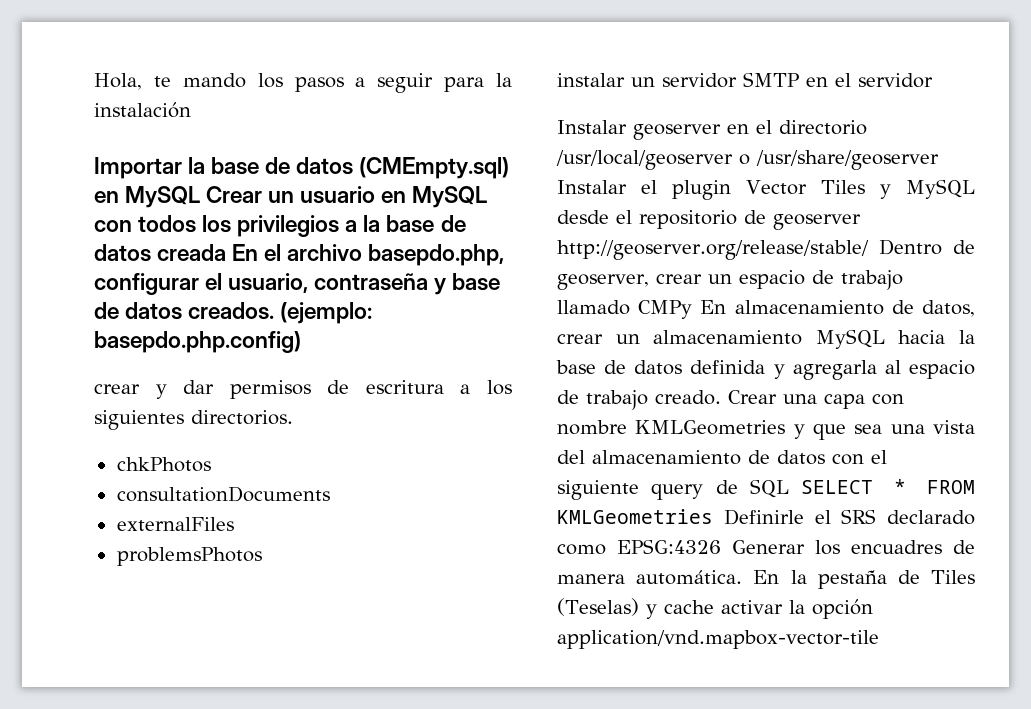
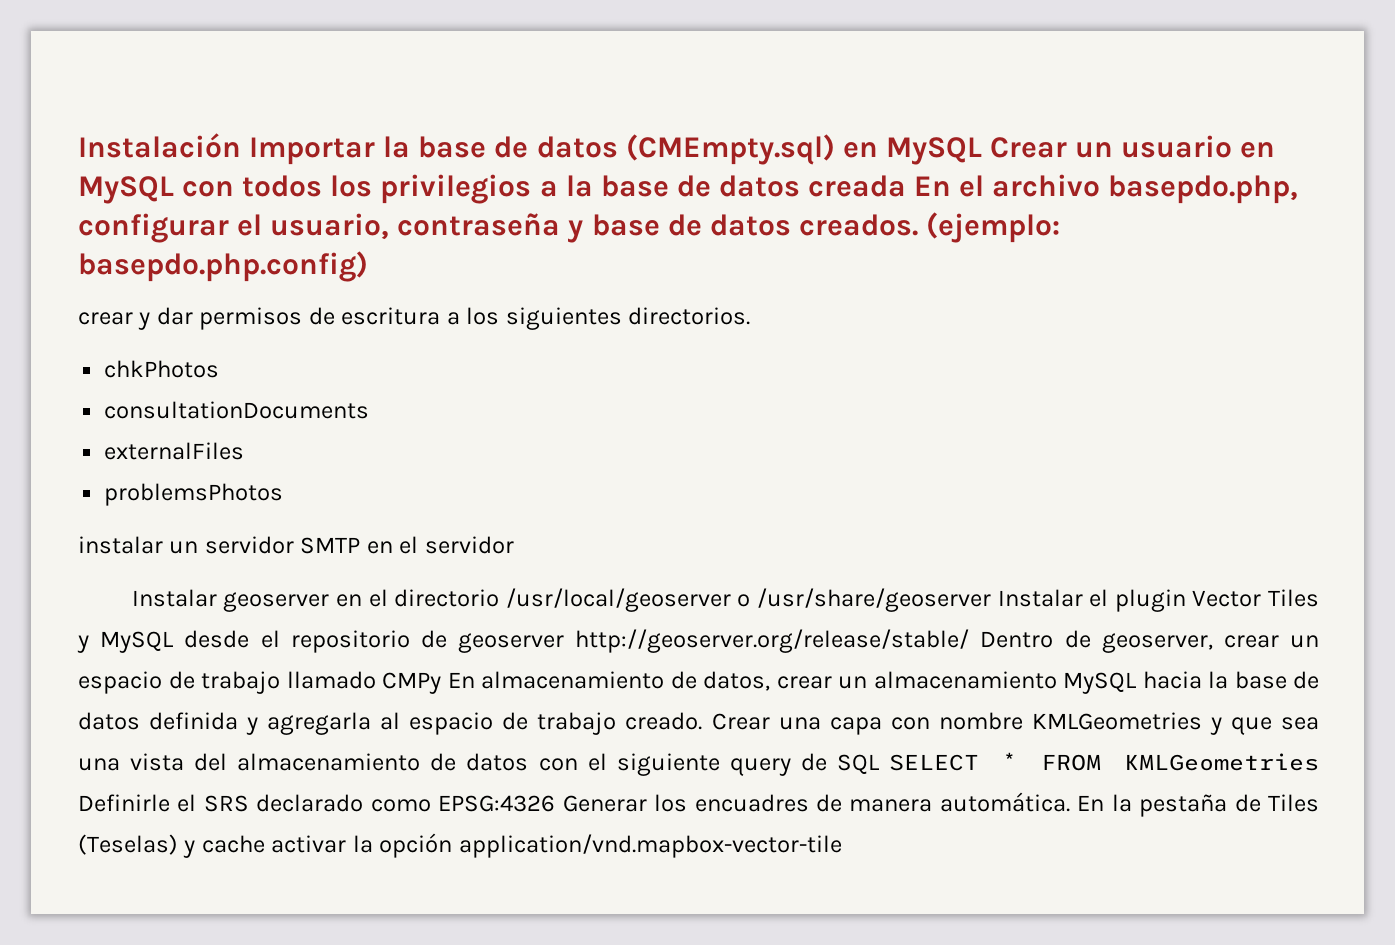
[94,73,512,93] [94,102,191,118] Hola, te mando los pasos a seguir para la instalación // -> [78,133,241,158] Instalación

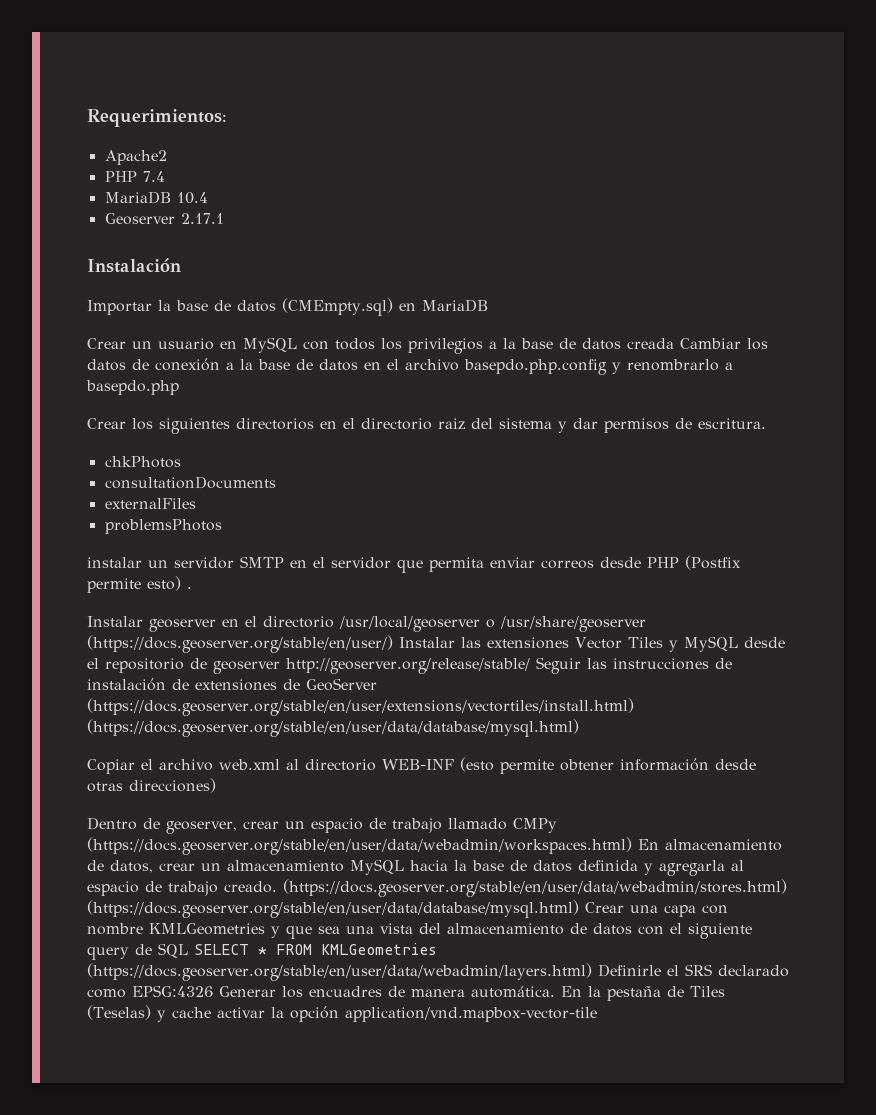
(78, 145) none -> [87,109,227,127] [104,150,167,165] [104,171,165,182] [104,191,208,204] [104,213,224,225] Requerimientos: // Apache2 // PHP 7.4 // MariaDB 10.4 // Geoserver 2.17.1 //
(241, 145) none -> (181, 265) //
[885,137,982,165] MySQL -> [421,299,488,312] MariaDB //
[914,174,1299,204] [78,212,1060,243] [78,251,368,282] [78,307,751,330] En el archivo basepdo.php, configurar el usuario, contraseña y base de datos creados. (ejemplo: basepdo.php.config) // crear y dar permisos de escritura a los siguientes directorios. -> [680,338,768,350] [87,358,733,375] [86,380,179,395] [87,418,766,434] Cambiar los datos de conexión a la base de datos en el archivo basepdo.php.config y renombrarlo a basepdo.php // Crear los siguientes directorios en el directorio raiz del sistema y dar permisos de escritura.
(514, 545) none -> [397,555,741,573] [87,576,192,593] que permita enviar correos desde PHP (Postfix permite esto) .
[997,589,1186,612] Instalar el plugin -> [87,635,569,653] (https://docs.geoserver.org/stable/en/user/) Instalar las extensiones
(970, 641) none -> [535,657,732,674] [87,678,377,691] [87,698,634,716] [87,719,579,737] [87,757,756,774] [87,778,216,793] Seguir las instrucciones de instalación de extensiones de GeoServer (https://docs.geoserver.org/stable/en/user/extensions/vectortiles/install.html) (https://docs.geoserver.org/stable/en/user/data/database/mysql.html) // Copiar el archivo web.xml al directorio WEB-INF (esto permite obtener información desde otras direcciones) //
(441, 683) none -> [87,837,632,855] (https://docs.geoserver.org/stable/en/user/data/webadmin/workspaces.html)
(703, 721) none -> [283,879,787,897] [87,900,579,918] (https://docs.geoserver.org/stable/en/user/data/webadmin/stores.html) (https://docs.geoserver.org/stable/en/user/data/database/mysql.html)
(1320, 762) none -> [87,963,592,981] (https://docs.geoserver.org/stable/en/user/data/webadmin/layers.html)

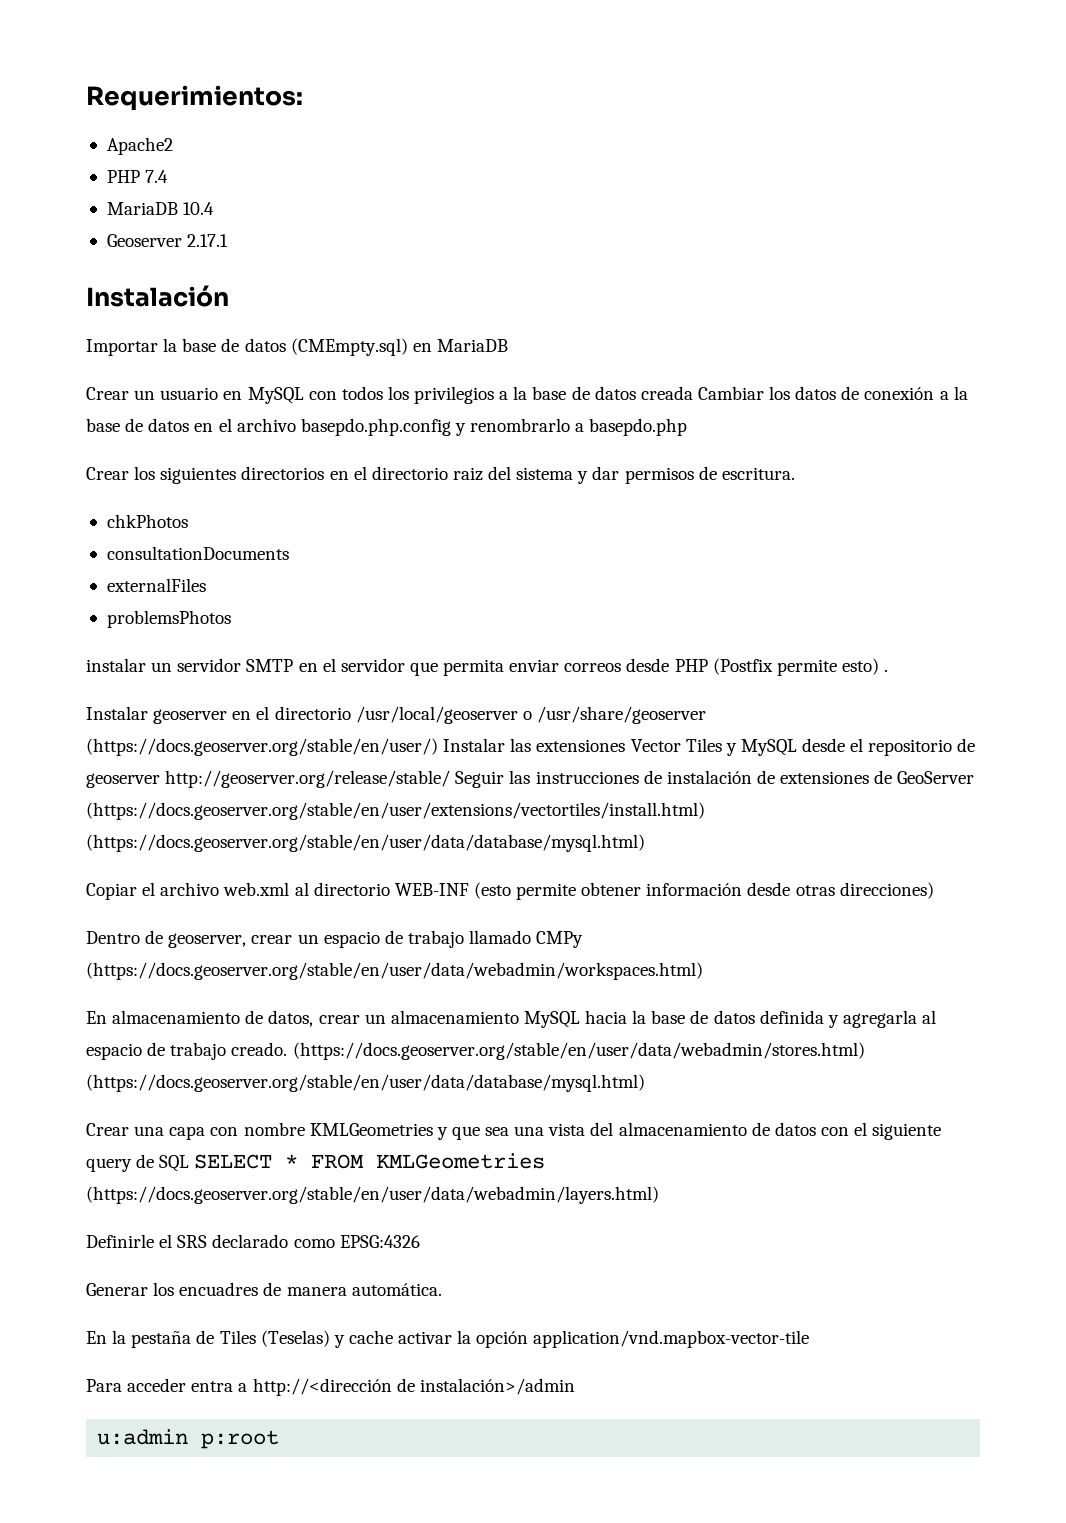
(632, 846) none -> (703, 971) //
(579, 909) none -> (645, 1083) //
(592, 972) none -> (659, 1195) //
(213, 991) none -> (420, 1241) //
(555, 992) none -> (442, 1289) //
(597, 1014) none -> [86,1378,575,1396] [97,1429,280,1449] // Para acceder entra a http://<dirección de instalación>/admin // u:admin p:root

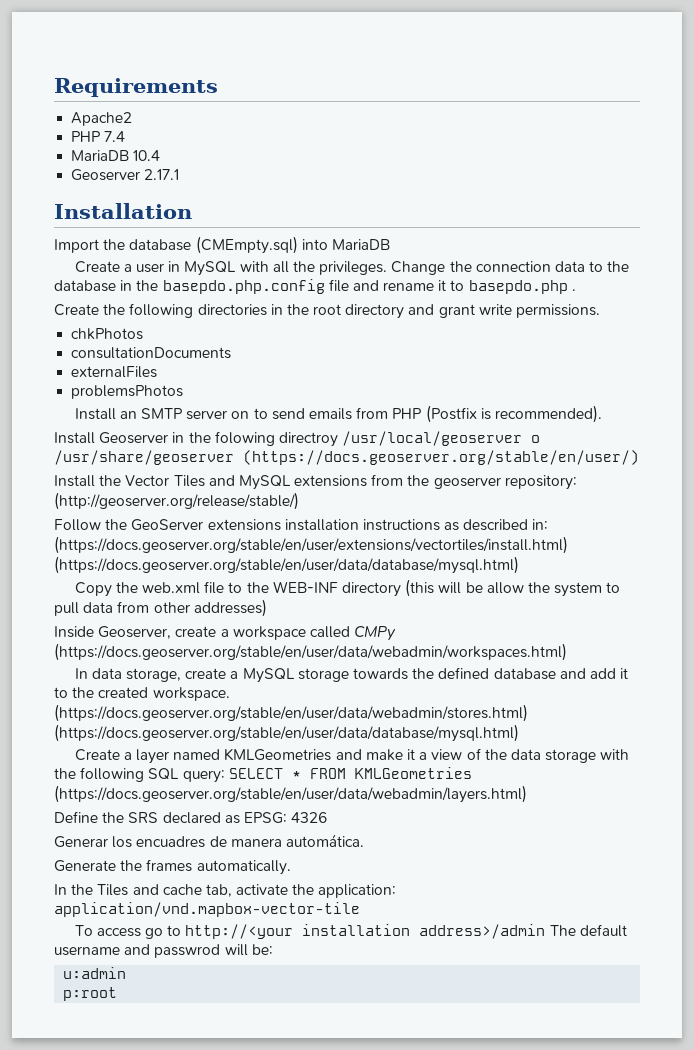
[86,85,303,110] Requerimientos: -> [54,78,218,97] Requirements
[86,285,229,307] [86,338,508,356] [86,386,968,404] [86,418,688,436] [86,466,795,484] [106,514,188,528] [106,546,289,560] [106,578,206,592] [106,610,231,628] [86,658,889,676] [86,706,706,724] [86,738,976,756] [86,770,975,788] [86,802,705,820] [86,834,645,852] [86,882,934,900] [86,930,584,948] [86,962,703,980] [86,1010,937,1028] [86,1042,865,1060] [86,1074,645,1092] [86,1122,942,1140] [86,1154,190,1172] Instalación // Importar la base de datos (CMEmpty.sql) en MariaDB // Crear un usuario en MySQL con todos los privilegios a la base de datos creada Cambiar los datos de conexión a la base de datos en el archivo basepdo.php.config y renombrarlo a basepdo.php // Crear los siguientes directorios en el directorio raiz del sistema y dar permisos de escritura. // chkPhotos // consultationDocuments // externalFiles // problemsPhotos // instalar un servidor SMTP en el servidor que permita enviar correos desde PHP (Postfix permite esto) . // Instalar geoserver en el directorio /usr/local/geoserver o /usr/share/geoserver (https://docs.geoserver.org/stable/en/user/) Instalar las extensiones Vector Tiles y MySQL desde el repositorio de geoserver http://geoserver.org/release/stable/ Seguir las instrucciones de instalación de extensiones de GeoServer (https://docs.geoserver.org/stable/en/user/extensions/vectortiles/install.html) (https://docs.geoserver.org/stable/en/user/data/database/mysql.html) // Copiar el archivo web.xml al directorio WEB-INF (esto permite obtener información desde otras direcciones) // Dentro de geoserver, crear un espacio de trabajo llamado CMPy (https://docs.geoserver.org/stable/en/user/data/webadmin/workspaces.html) // En almacenamiento de datos, crear un almacenamiento MySQL hacia la base de datos definida y agregarla al espacio de trabajo creado. (https://docs.geoserver.org/stable/en/user/data/webadmin/stores.html) (https://docs.geoserver.org/stable/en/user/data/database/mysql.html) // Crear una capa con nombre KMLGeometries y que sea una vista del almacenamiento de datos con el siguiente query de SQL -> [54,203,192,219] [54,236,390,254] [74,261,630,276] [54,279,576,294] [54,303,601,319] [71,328,144,340] [71,347,232,359] [71,366,158,378] [71,385,184,399] [74,405,602,423] [54,431,541,447] [54,450,639,465] [54,474,577,490] [54,492,299,510] [54,519,549,531] [54,536,568,554] [54,556,519,574] [74,579,621,597] [54,599,267,617] [54,626,397,641] [54,643,567,661] [74,667,629,683] [54,687,230,701] [54,704,528,722] [54,724,519,742] [74,748,630,764] [54,767,225,783] Installation // Import the database (CMEmpty.sql) into MariaDB // Create a user in MySQL with all the privileges. Change the connection data to the database in the basepdo.php.config file and rename it to basepdo.php . // Create the following directories in the root directory and grant write permissions. // chkPhotos // consultationDocuments // externalFiles // problemsPhotos // Install an SMTP server on to send emails from PHP (Postfix is recommended). // Install Geoserver in the folowing directroy /usr/local/geoserver o /usr/share/geoserver (https://docs.geoserver.org/stable/en/user/) // Install the Vector Tiles and MySQL extensions from the geoserver repository: (http://geoserver.org/release/stable/) // Follow the GeoServer extensions installation instructions as described in: (https://docs.geoserver.org/stable/en/user/extensions/vectortiles/install.html) (https://docs.geoserver.org/stable/en/user/data/database/mysql.html) // Copy the web.xml file to the WEB-INF directory (this will be allow the system to pull data from other addresses) // Inside Geoserver, create a workspace called CMPy (https://docs.geoserver.org/stable/en/user/data/webadmin/workspaces.html) // In data storage, create a MySQL storage towards the defined database and add it to the created workspace. (https://docs.geoserver.org/stable/en/user/data/webadmin/stores.html) (https://docs.geoserver.org/stable/en/user/data/database/mysql.html) // Create a layer named KMLGeometries and make it a view of the data storage with the following SQL query:
[86,1234,420,1248] Definirle el SRS declarado como EPSG:4326 -> [54,811,328,824] Define the SRS declared as EPSG: 4326
[86,1330,810,1348] [86,1378,575,1396] En la pestaña de Tiles (Teselas) y cache activar la opción application/vnd.mapbox-vector-tile // Para acceder entra a http://<dirección de instalación>/admin -> [54,859,291,875] [54,884,397,898] [54,902,360,917] [74,924,627,939] [54,944,273,958] Generate the frames automatically. // In the Tiles and cache tab, activate the application: application/vnd.mapbox-vector-tile // To access go to http://<your installation address>/admin The default username and passwrod will be:
(189, 1437) none -> (127, 973) //

